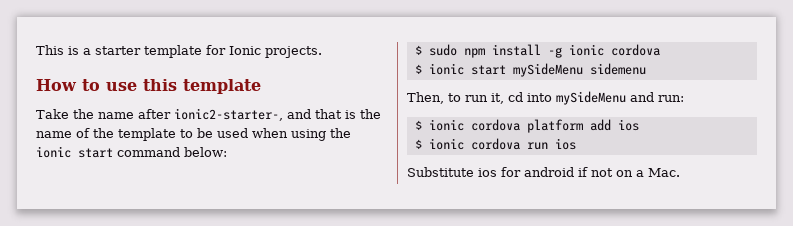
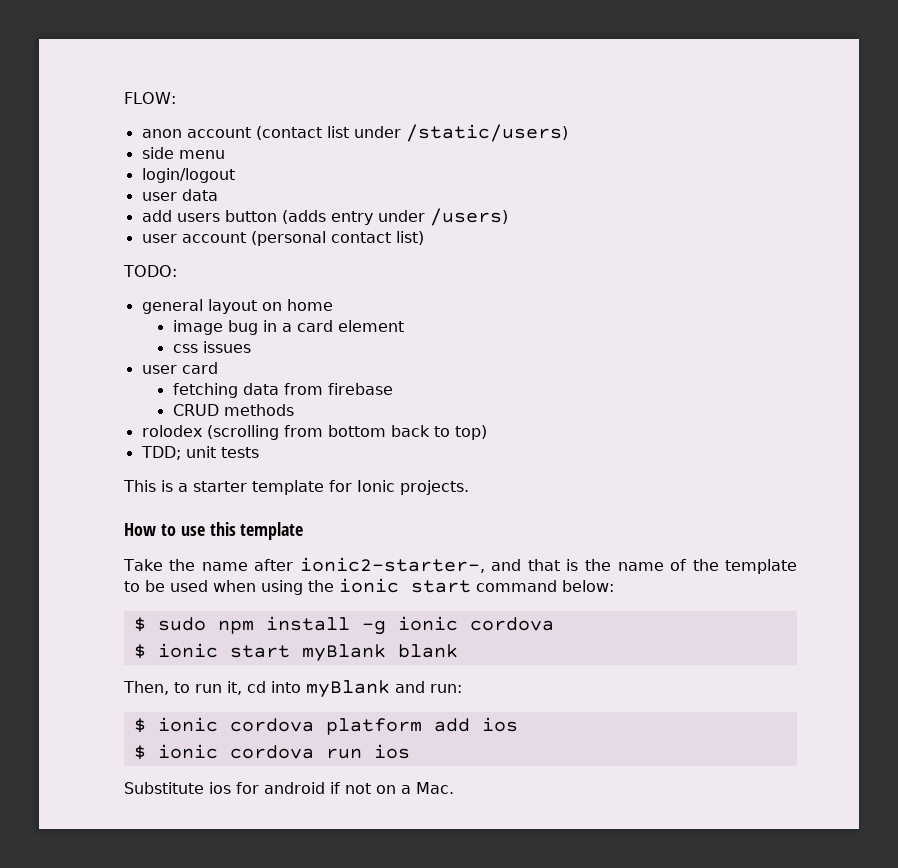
(36, 50) none -> [124,92,176,104] [141,124,568,142] [141,147,225,159] [141,168,235,183] [141,189,218,201] [141,208,508,226] [141,231,424,246] [123,265,177,277] [141,299,333,314] [172,320,404,335] [172,341,251,353] [141,362,218,374] [172,383,393,398] [172,404,294,416] [141,425,487,440] [140,446,259,460] FLOW: // anon account (contact list under /static/users) // side menu // login/logout // user data // add users button (adds entry under /users) // user account (personal contact list) // TODO: // general layout on home // image bug in a card element // css issues // user card // fetching data from firebase // CRUD methods // rolodex (scrolling from bottom back to top) // TDD; unit tests //
[512,63,646,77] mySideMenu sidemenu -> [301,644,458,662] myBlank blank
[556,91,626,105] mySideMenu -> [306,680,390,698] myBlank

